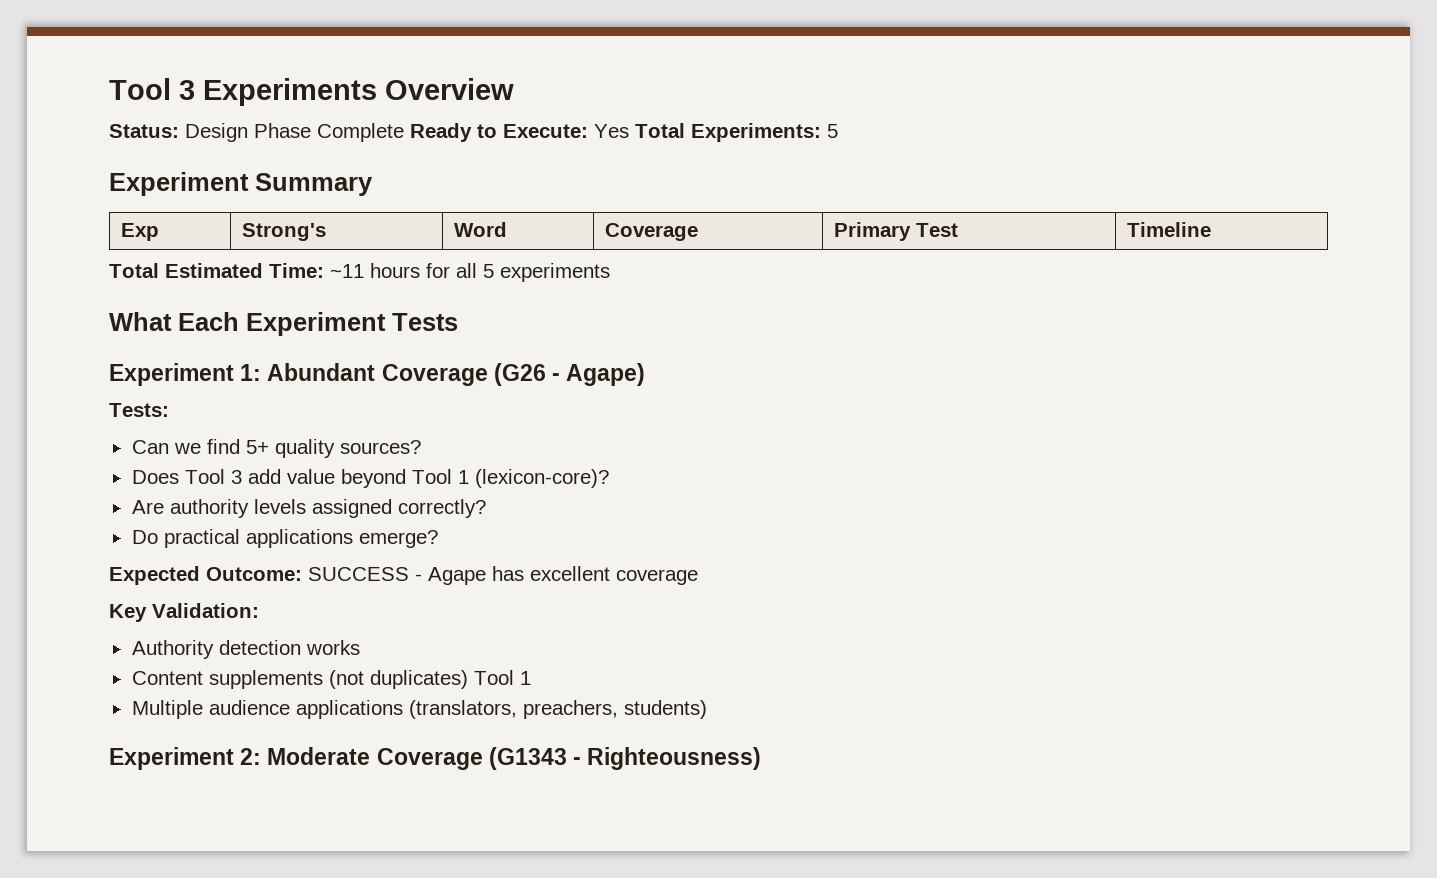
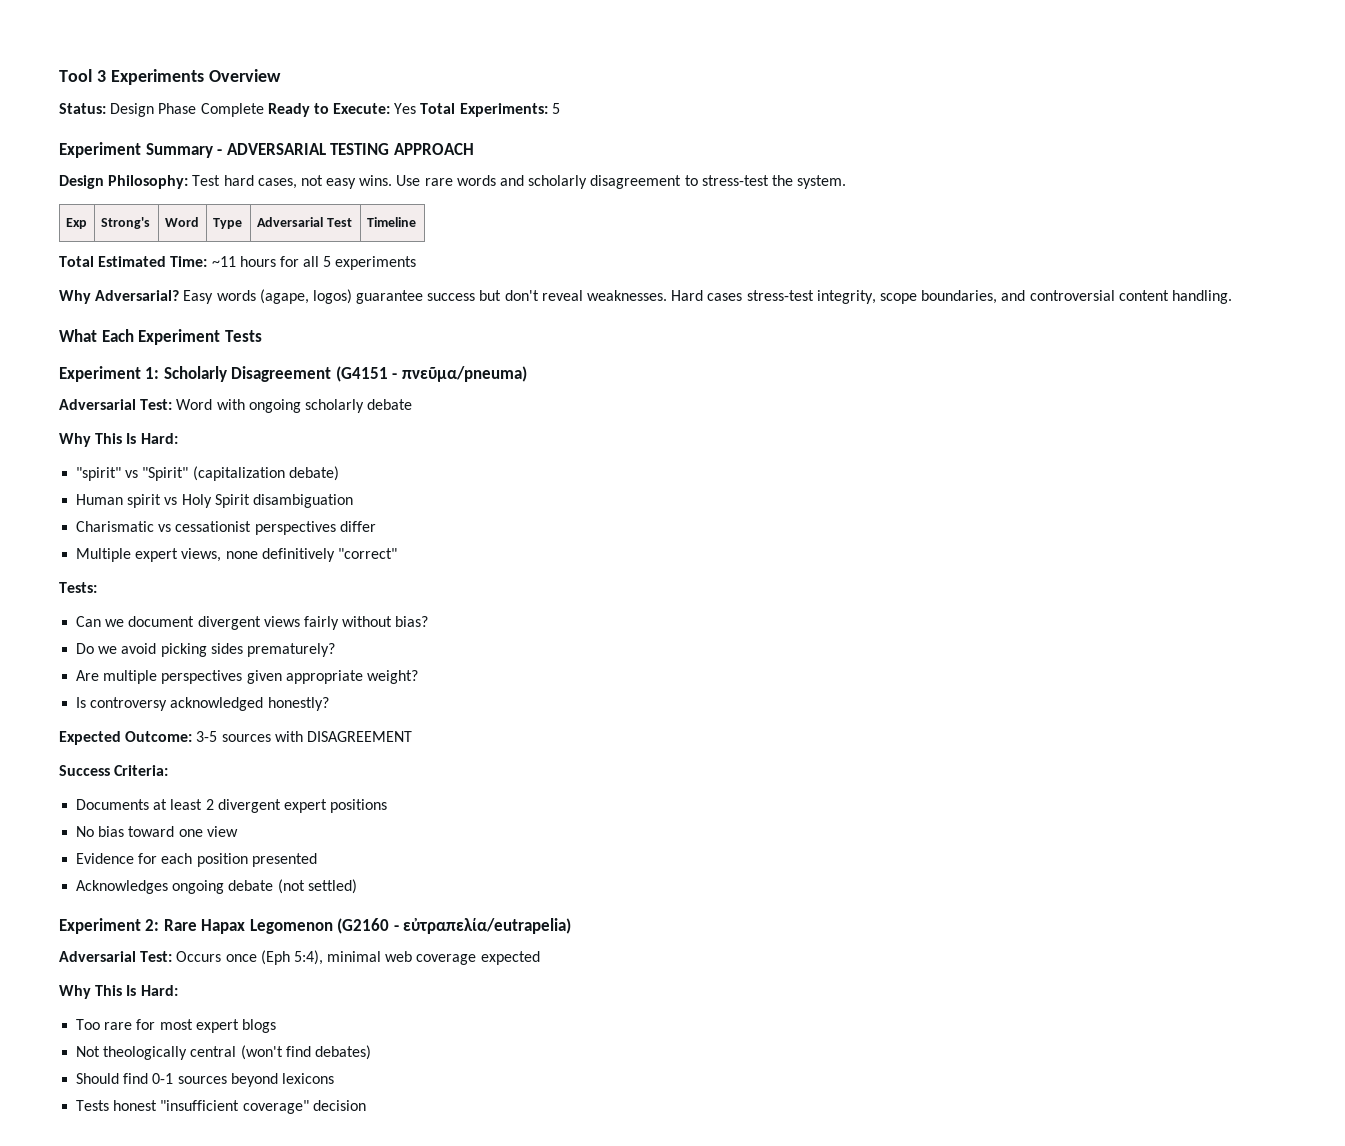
(373, 184) none -> [217,143,474,155] [59,175,847,189] - ADVERSARIAL TESTING APPROACH // Design Philosophy: Test hard cases, not easy wins. Use rare words and scholarly disagreement to stress-test the system.
[604,223,698,241] [833,222,911,241] Coverage | Primary -> [212,218,242,229] [256,217,323,227] Type | Adversarial
(610, 272) none -> [59,289,1232,304] // Why Adversarial? Easy words (agape, logos) guarantee success but don't reveal weaknesses. Hard cases stress-test integrity, scope boundaries, and controversial content handling.
[267,363,646,386] [109,403,169,417] [131,439,421,458] [131,469,609,488] [131,499,486,518] [131,529,438,548] [109,566,698,585] [109,603,259,622] [131,640,360,659] [131,670,531,689] [131,700,707,719] [109,747,762,770] Abundant Coverage (G26 - Agape) // Tests: // Can we find 5+ quality sources? // Does Tool 3 add value beyond Tool 1 (lexicon-core)? // Are authority levels assigned correctly? // Do practical applications emerge? // Expected Outcome: SUCCESS - Agape has excellent coverage // Key Validation: // Authority detection works // Content supplements (not duplicates) Tool 1 // Multiple audience applications (translators, preachers, students) // Experiment 2: Moderate Coverage (G1343 - Righteousness) -> [163,366,527,382] [59,399,413,413] [59,433,178,447] [76,466,339,481] [76,494,353,508] [76,521,376,535] [76,548,397,562] [59,582,97,593] [76,616,429,630] [76,643,335,657] [76,670,418,684] [76,697,329,711] [59,731,412,745] [59,765,169,776] [76,799,388,813] [76,826,238,837] [76,853,317,867] [76,879,357,894] [59,918,572,934] [59,950,540,965] [59,985,178,999] [76,1019,276,1033] [76,1045,371,1060] [76,1073,334,1087] [76,1100,366,1114] Scholarly Disagreement (G4151 - πνεῦμα/pneuma) // Adversarial Test: Word with ongoing scholarly debate // Why This Is Hard: // "spirit" vs "Spirit" (capitalization debate) // Human spirit vs Holy Spirit disambiguation // Charismatic vs cessationist perspectives differ // Multiple expert views, none definitively "correct" // Tests: // Can we document divergent views fairly without bias? // Do we avoid picking sides prematurely? // Are multiple perspectives given appropriate weight? // Is controversy acknowledged honestly? // Expected Outcome: 3-5 sources with DISAGREEMENT // Success Criteria: // Documents at least 2 divergent expert positions // No bias toward one view // Evidence for each position presented // Acknowledges ongoing debate (not settled) // Experiment 2: Rare Hapax Legomenon (G2160 - εὐτραπελία/eutrapelia) // Adversarial Test: Occurs once (Eph 5:4), minimal web coverage expected // Why This Is Hard: // Too rare for most expert blogs // Not theologically central (won't find debates) // Should find 0-1 sources beyond lexicons // Tests honest "insufficient coverage" decision

